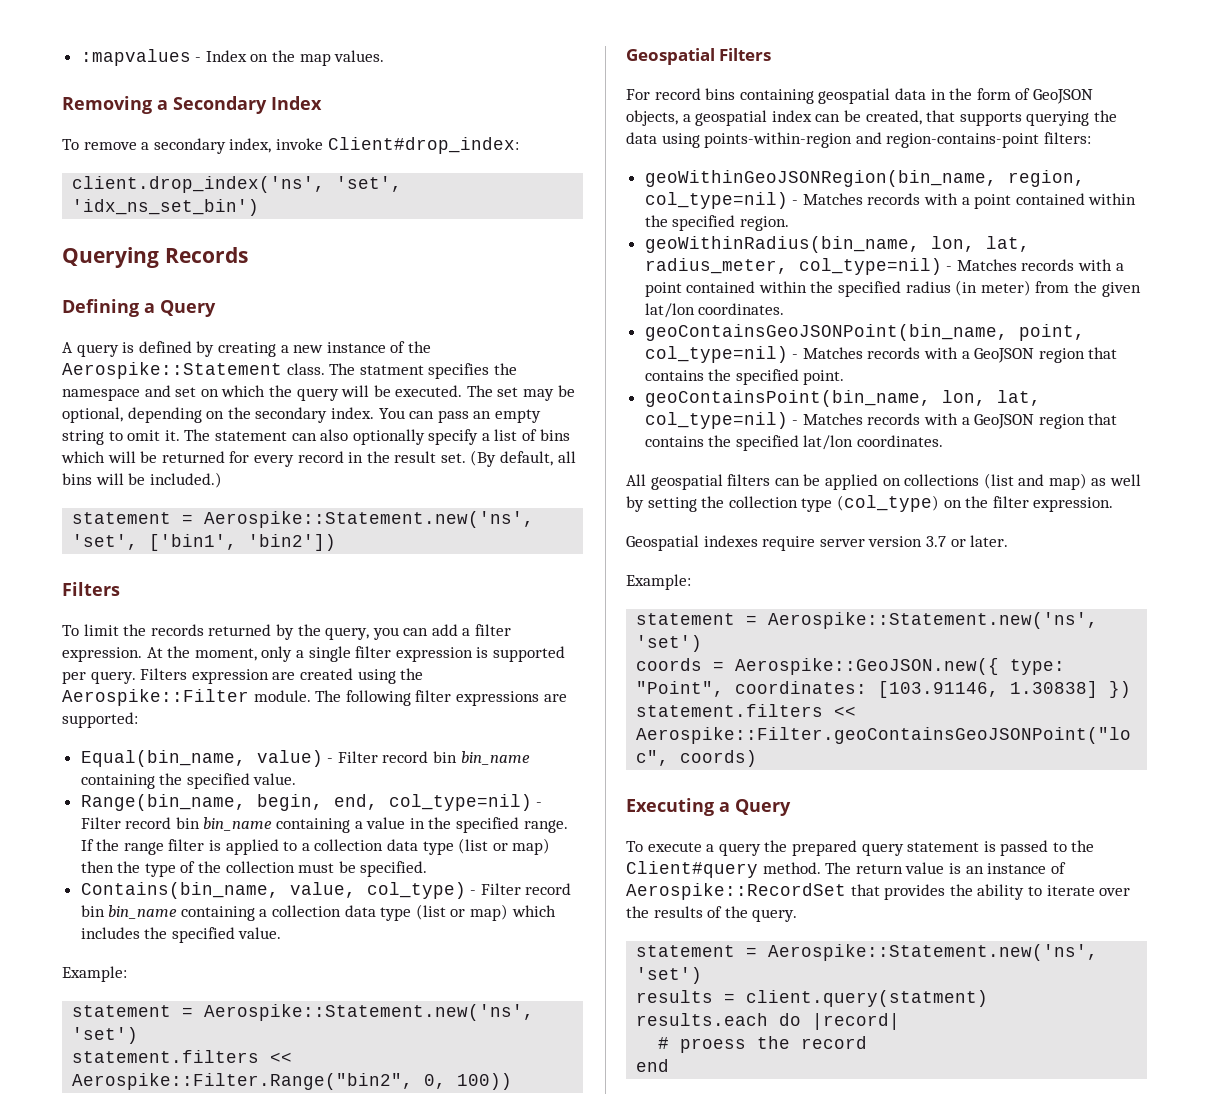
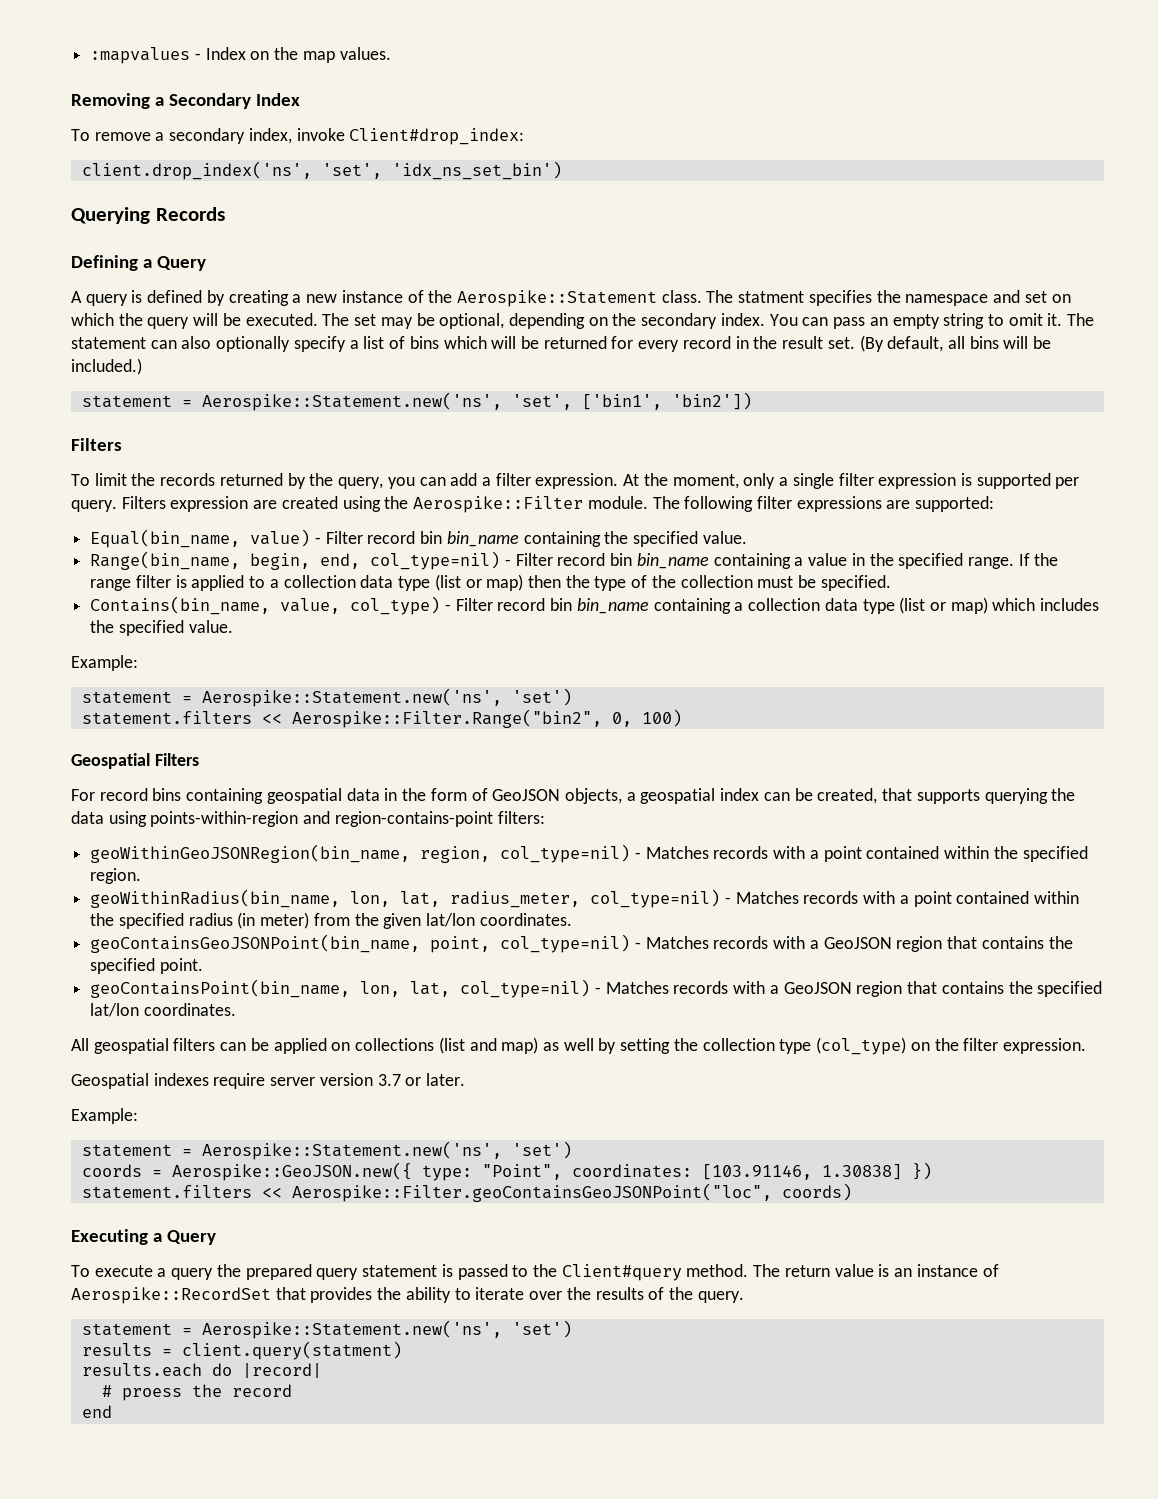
[457,1073,513,1090] 100)) -> [641,709,682,727] 100)

